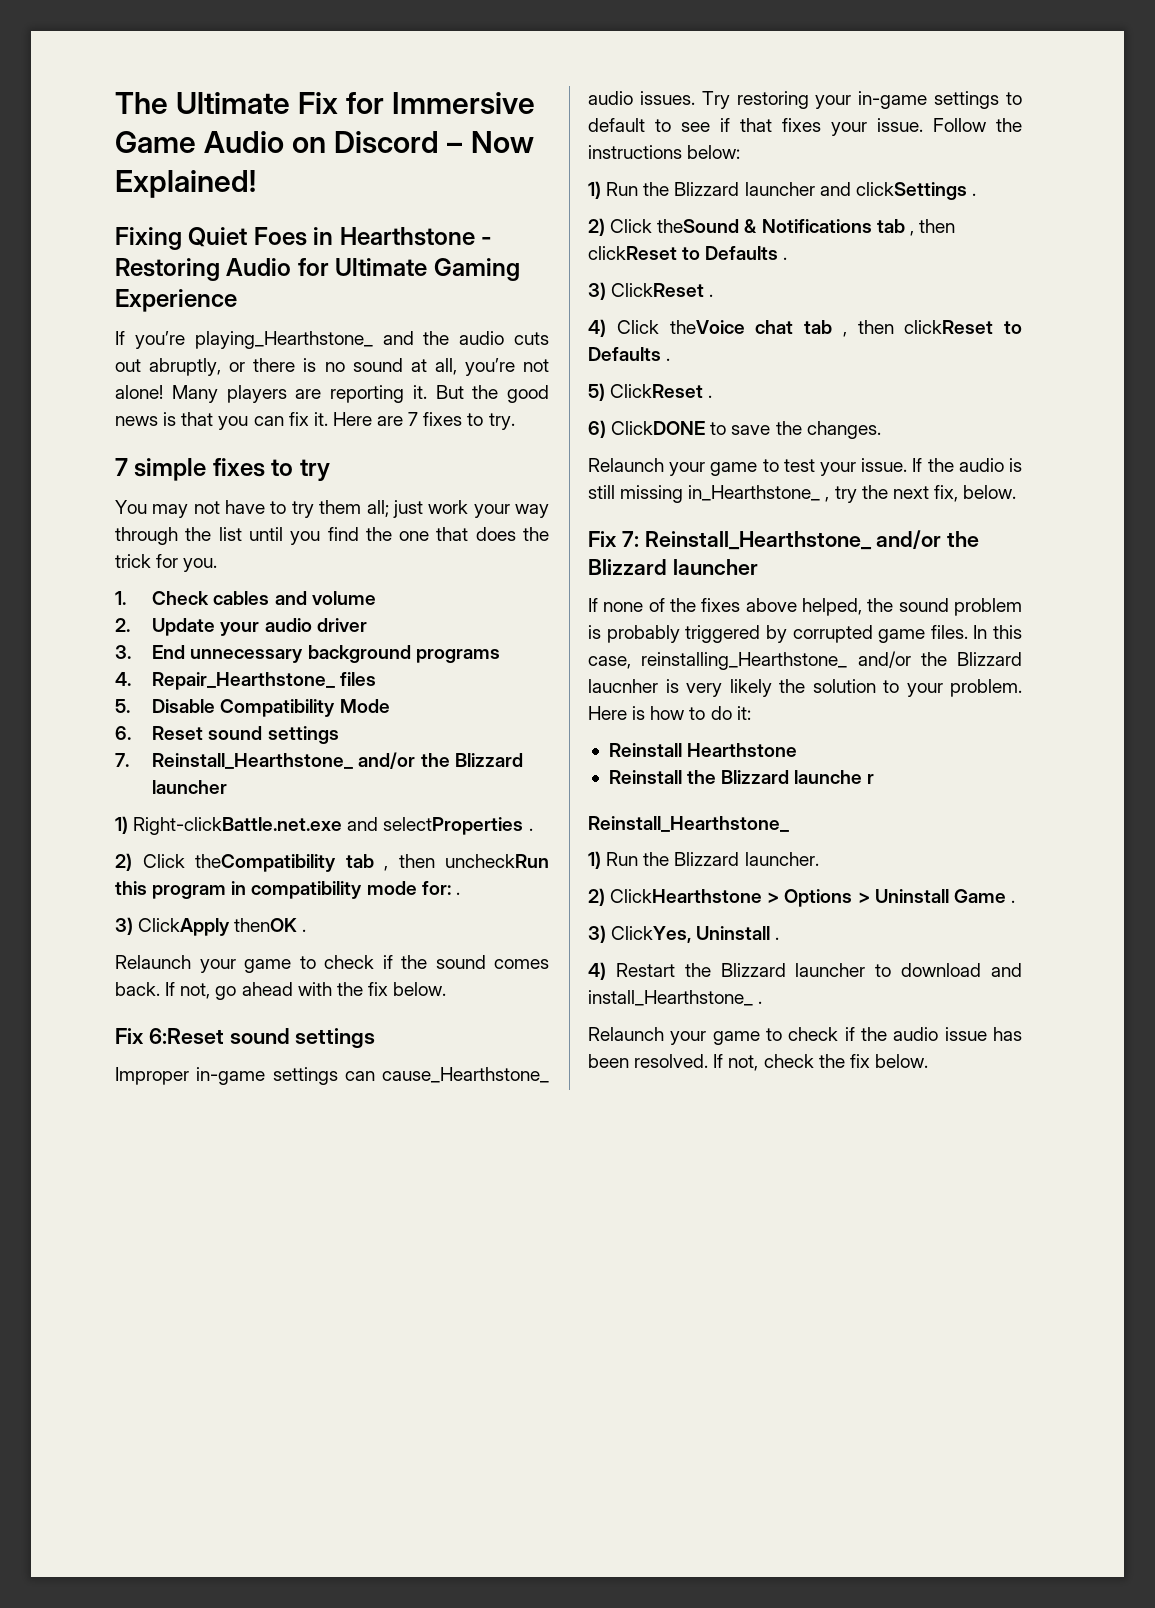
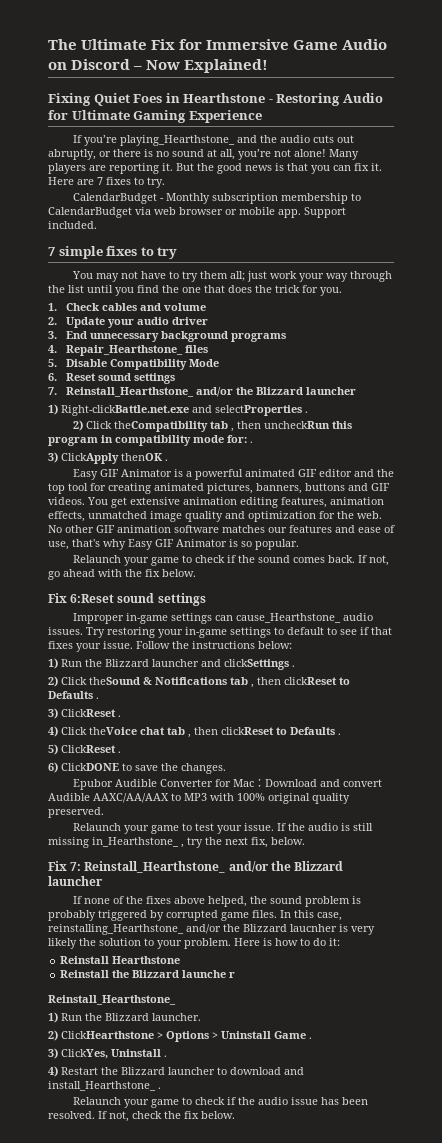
(515, 421) none -> [72,193,361,204] [48,207,346,218] [48,221,97,229] // CalendarBudget - Monthly subscription membership to CalendarBudget via web browser or mobile app. Support included.
(307, 930) none -> [72,469,394,480] [48,483,390,494] [48,497,384,508] [48,511,382,522] [48,525,395,533] [48,539,299,550] // Easy GIF Animator is a powerful animated GIF editor and the top tool for creating animated pictures, banners, buttons and GIF videos. You get extensive animation editing features, animation effects, unmatched image quality and optimization for the web. No other GIF animation software matches our features and ease of use, that's why Easy GIF Animator is so popular.
(881, 430) none -> [72,779,382,790] [48,793,350,804] [48,807,104,818] // Epubor Audible Converter for Mac：Download and convert Audible AAXC/AA/AAX to MP3 with 100% original quality preserved.

